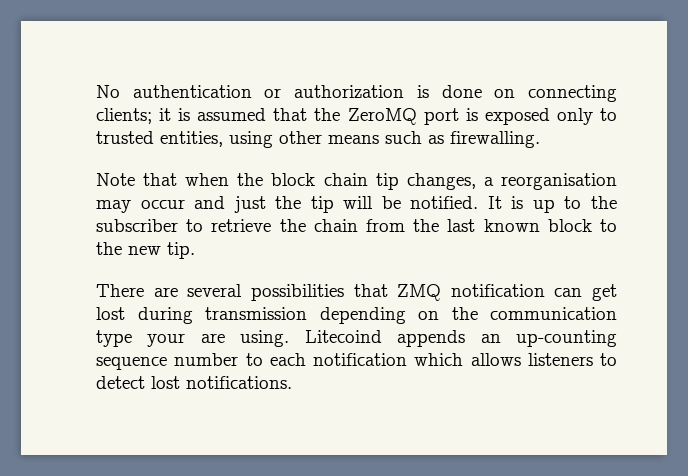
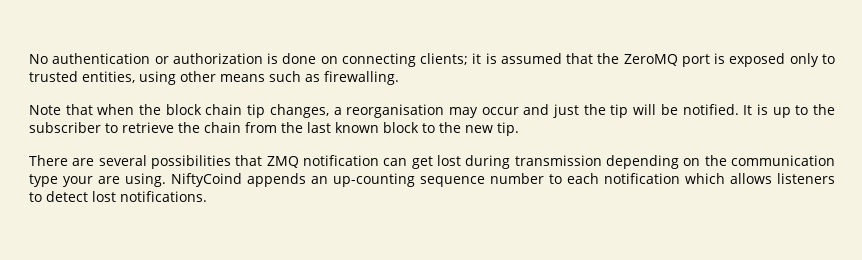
[304,330,382,343] Litecoind -> [171,173,242,187] NiftyCoind

